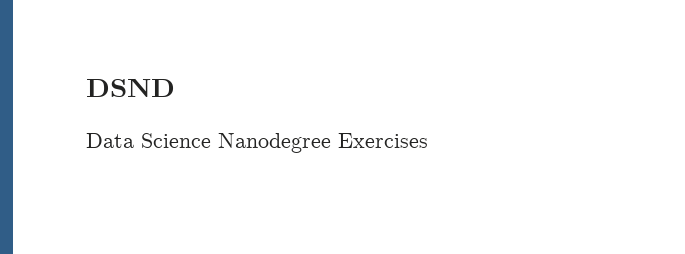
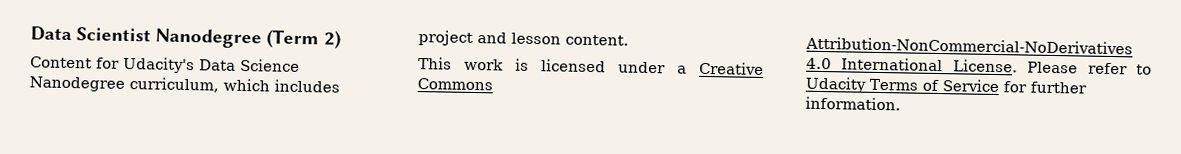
[86,78,175,97] [86,133,428,153] DSND // Data Science Nanodegree Exercises -> [30,26,341,49] [30,56,300,74] [29,76,340,93] [418,30,629,46] [418,57,764,75] [417,78,493,91] [805,36,1133,55] [806,57,1152,75] [805,76,1087,94] [805,96,901,111] Data Scientist Nanodegree (Term 2) // Content for Udacity's Data Science Nanodegree curriculum, which includes project and lesson content. // This work is licensed under a Creative Commons Attribution-NonCommercial-NoDerivatives 4.0 International License. Please refer to Udacity Terms of Service for further information.

